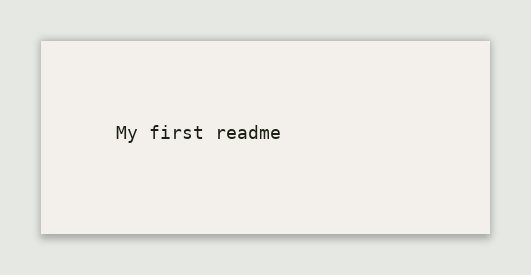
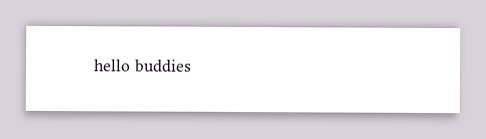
[116,125,281,143] My first readme -> [93,59,192,73] hello buddies

